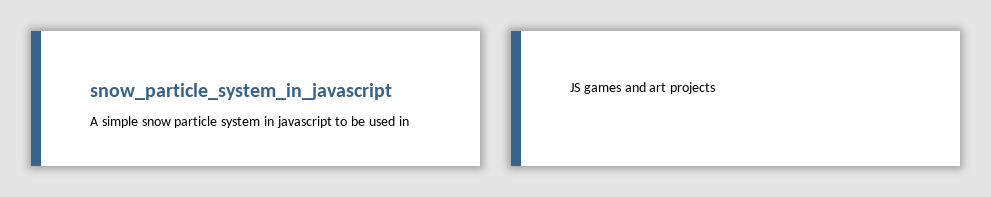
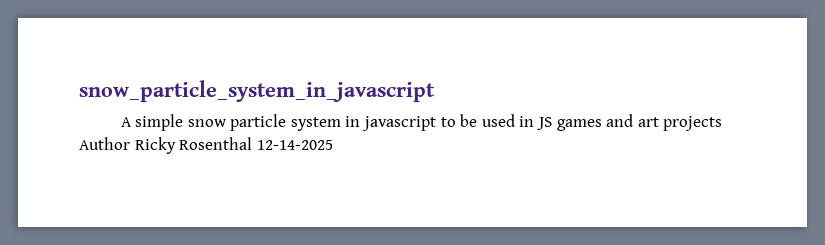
(716, 88) none -> [79,137,333,154] Author Ricky Rosenthal 12-14-2025

